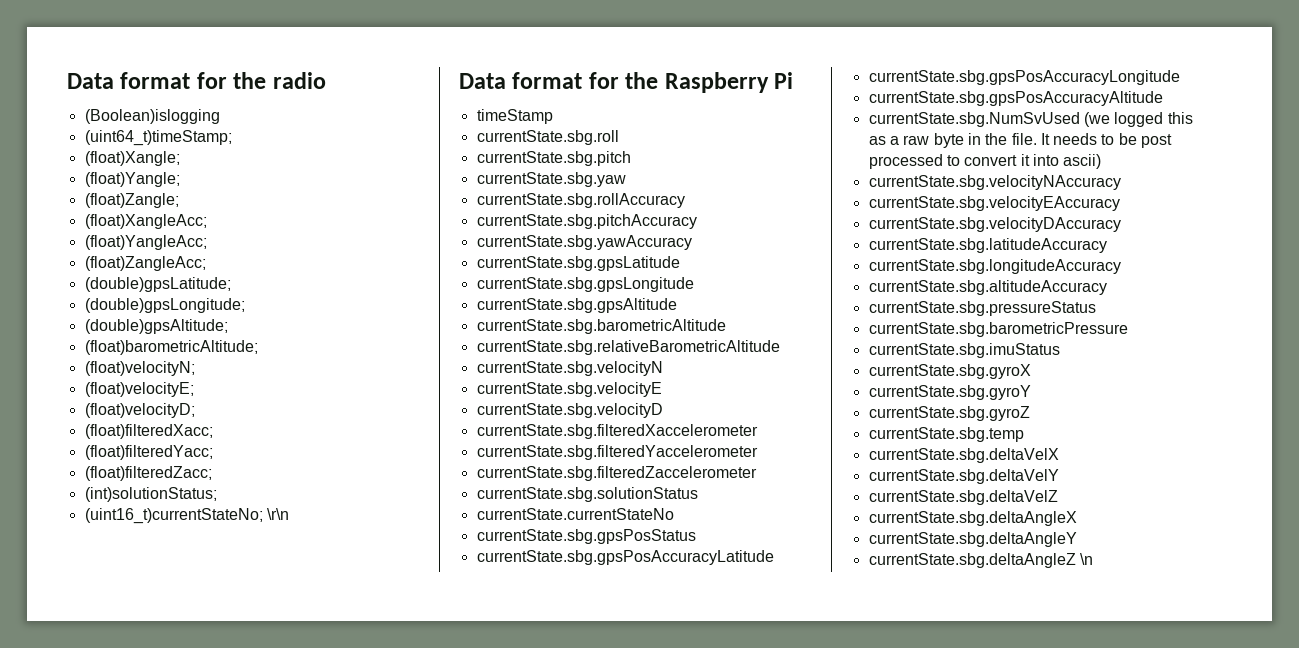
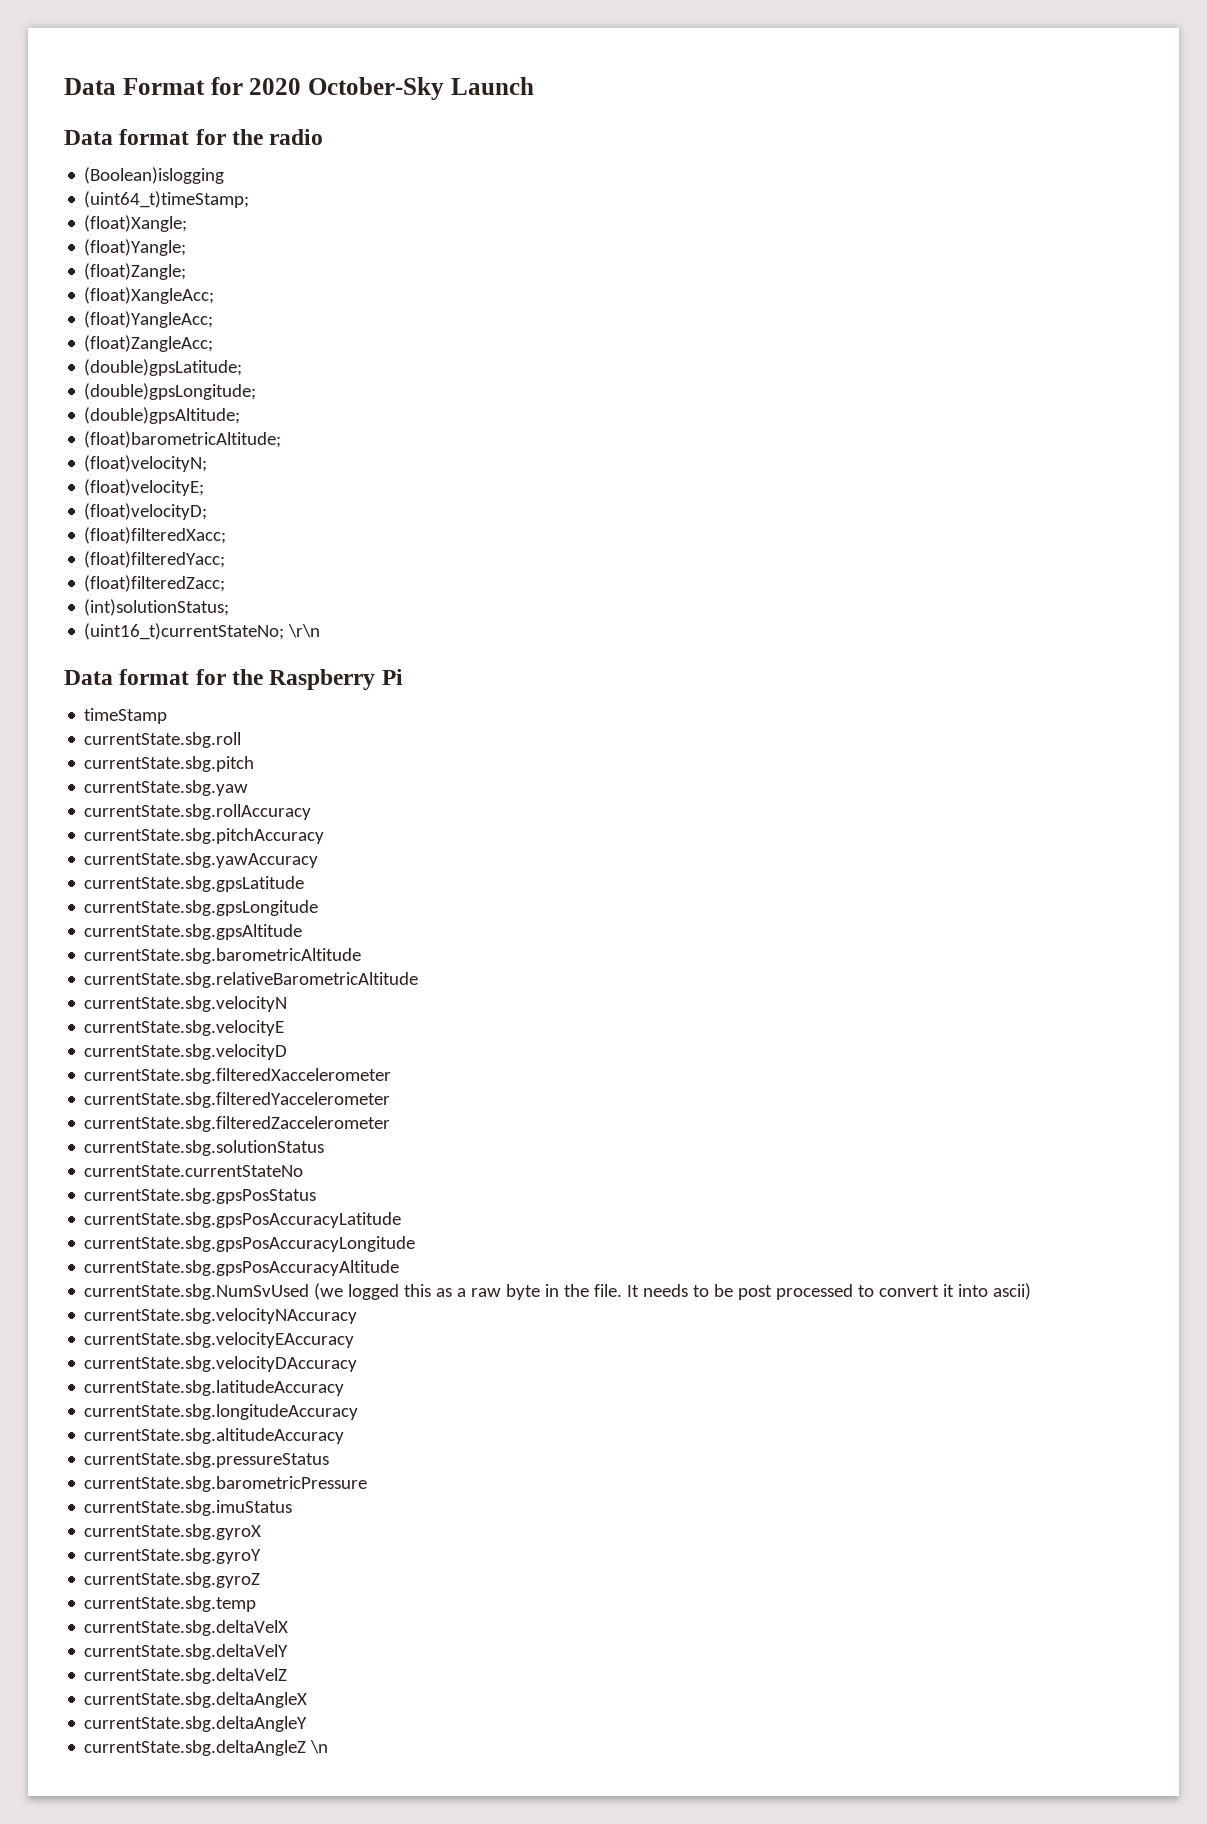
[67,73,114,89] Data -> [64,77,534,100] [64,130,113,145] Data Format for 2020 October-Sky Launch // Data

